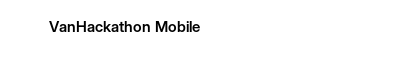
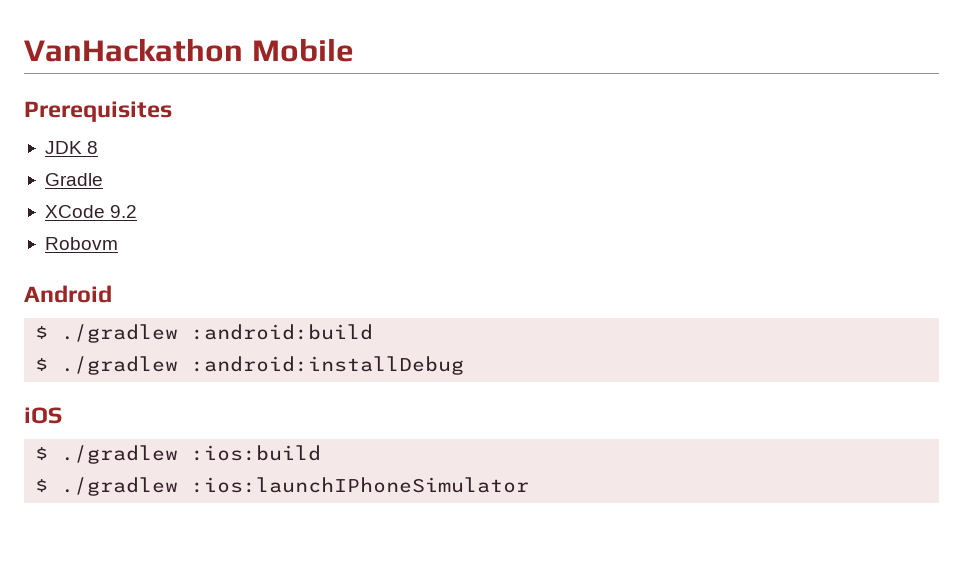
(201, 26) none -> [24,101,172,122] [44,141,99,154] [44,173,103,186] [44,205,138,218] [44,237,118,250] [24,285,112,303] [35,324,374,343] [35,356,465,375] [24,407,62,424] [35,445,322,464] [35,477,530,496] // Prerequisites // JDK 8 // Gradle // XCode 9.2 // Robovm // Android // $ ./gradlew :android:build // $ ./gradlew :android:installDebug // iOS // $ ./gradlew :ios:build // $ ./gradlew :ios:launchIPhoneSimulator

